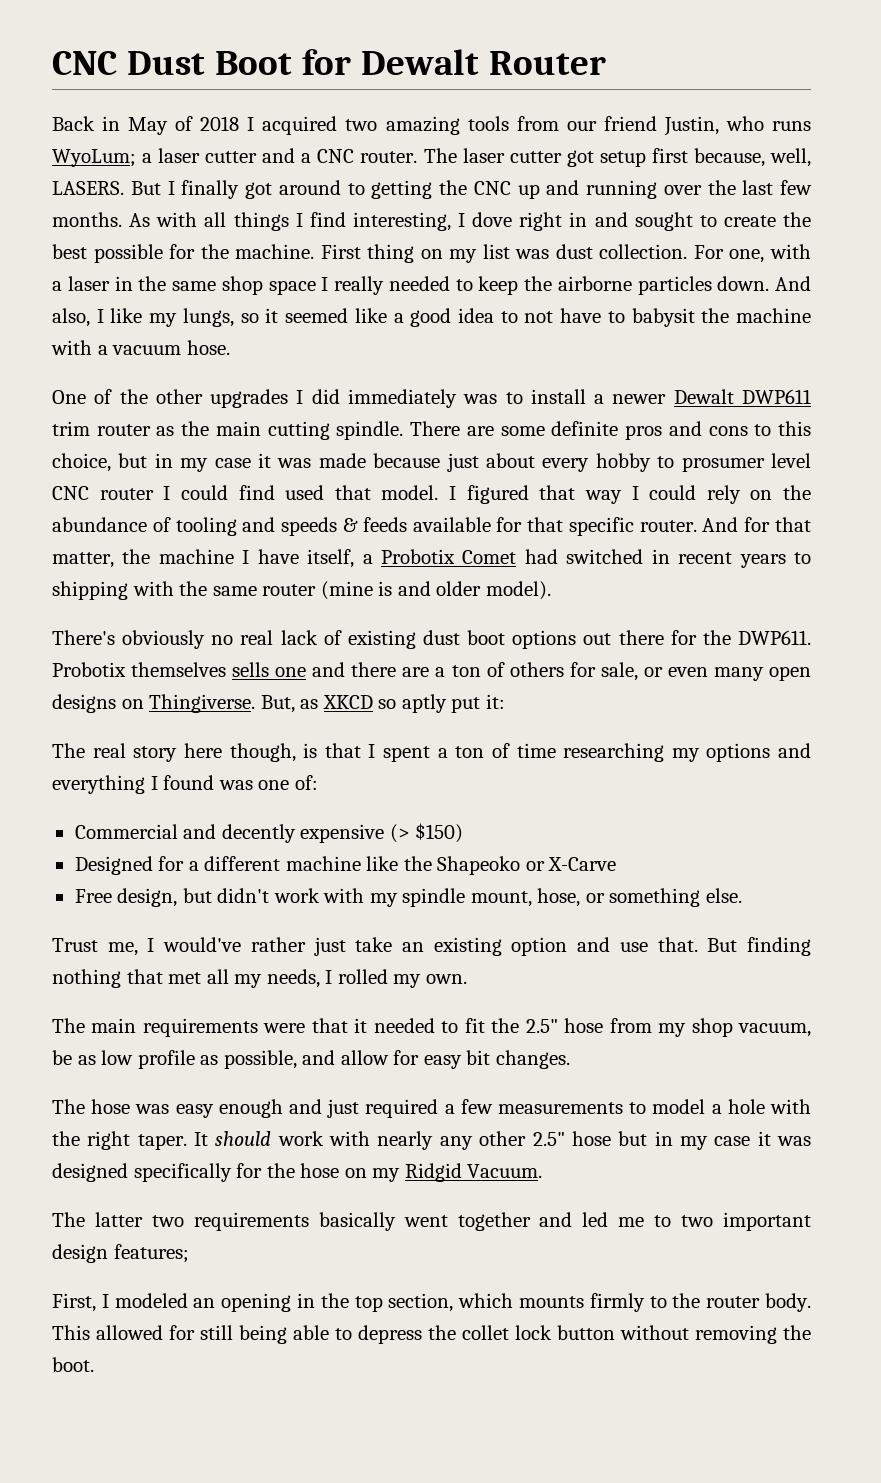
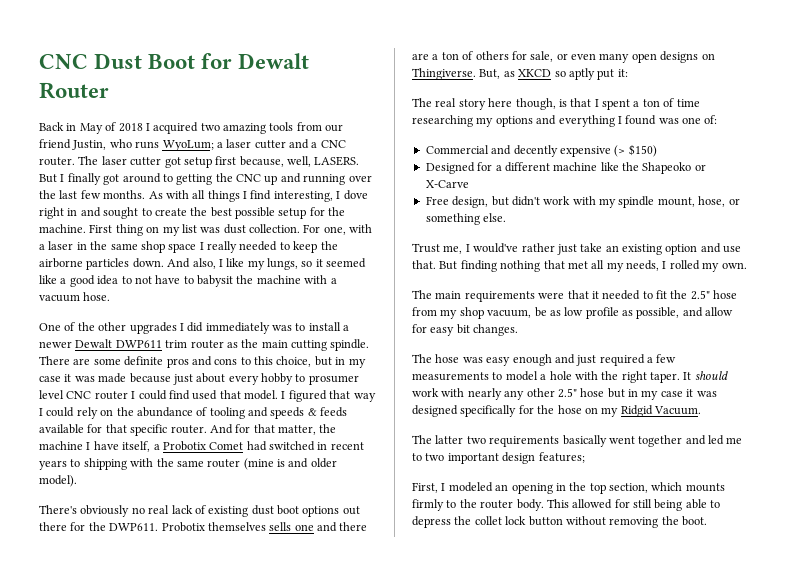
(163, 253) none -> [278,208,307,219] setup

